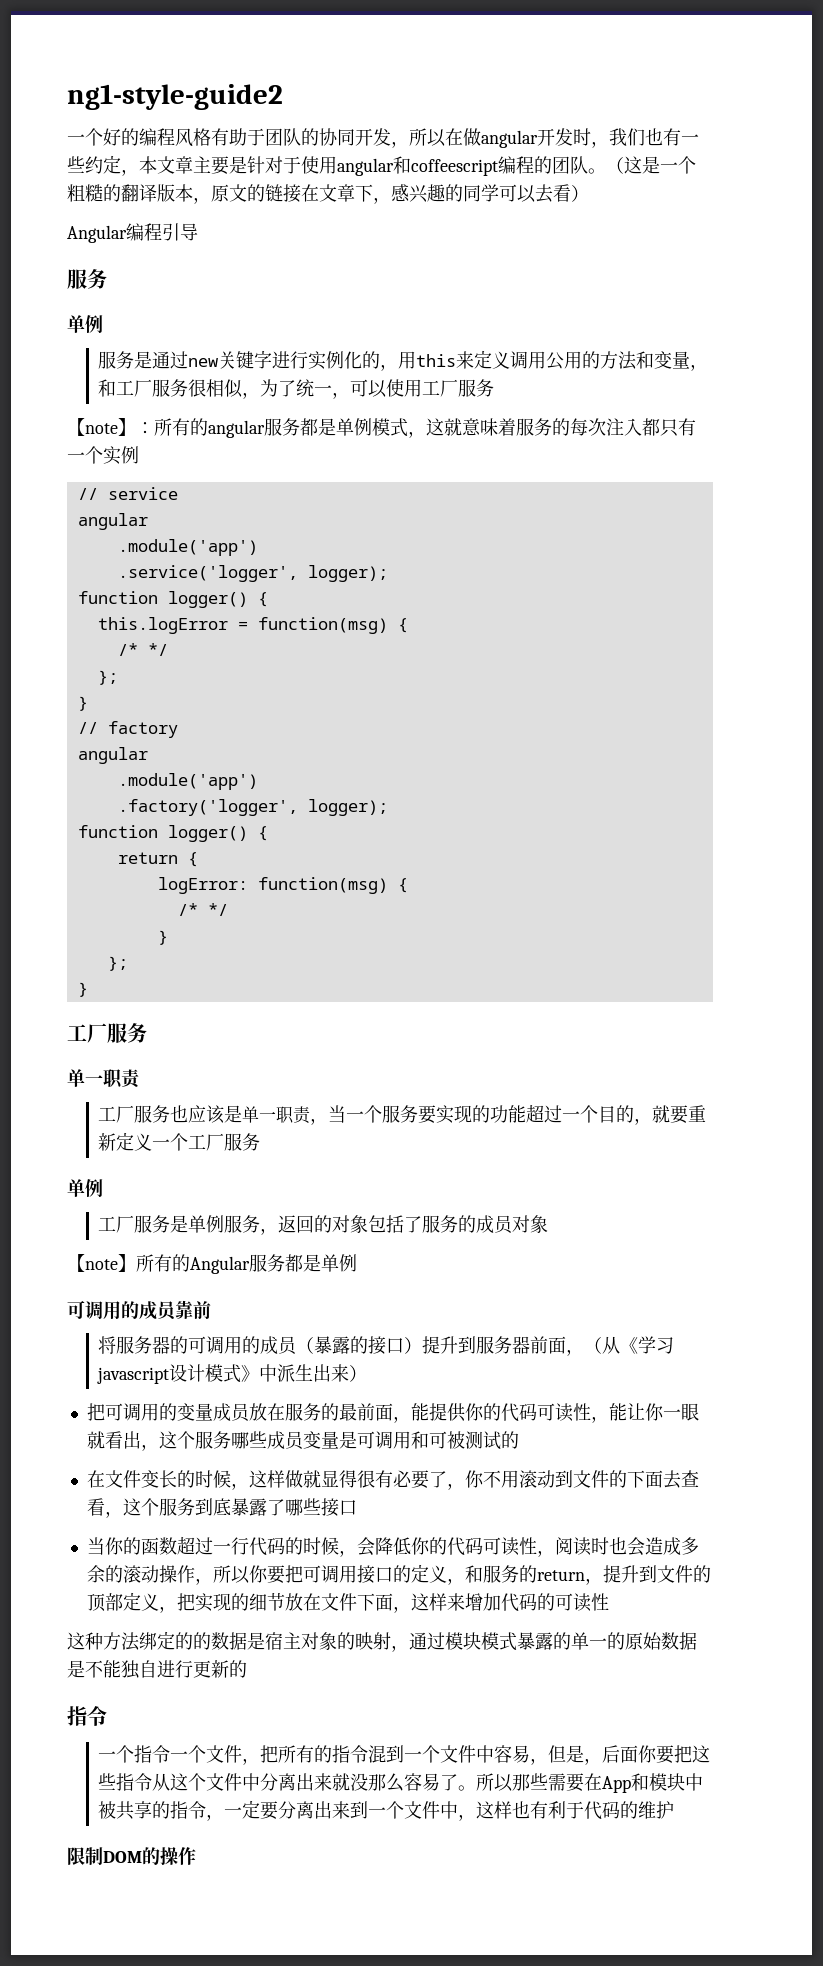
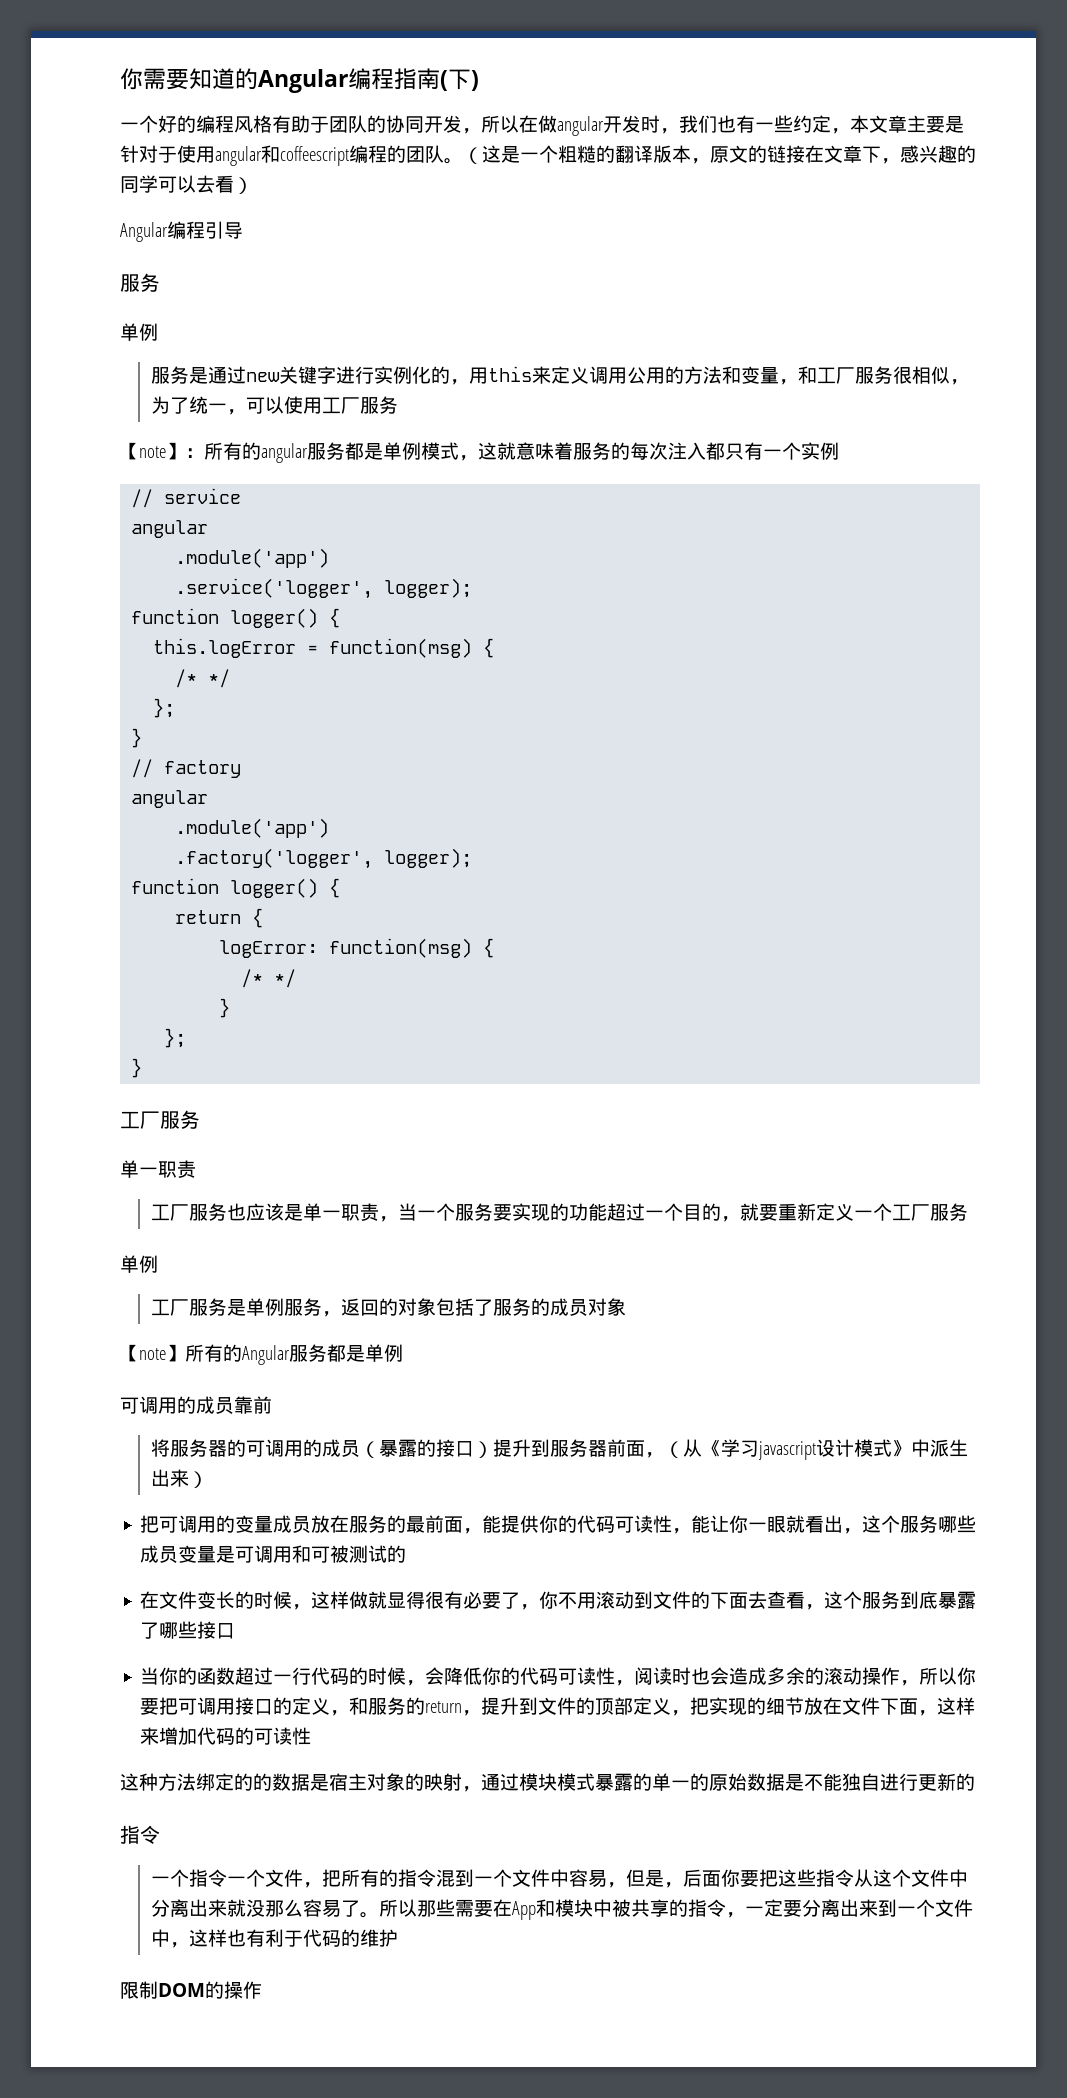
[67,84,283,110] ng1-style-guide2 -> [120,68,479,93] 你需要知道的Angular编程指南(下)

